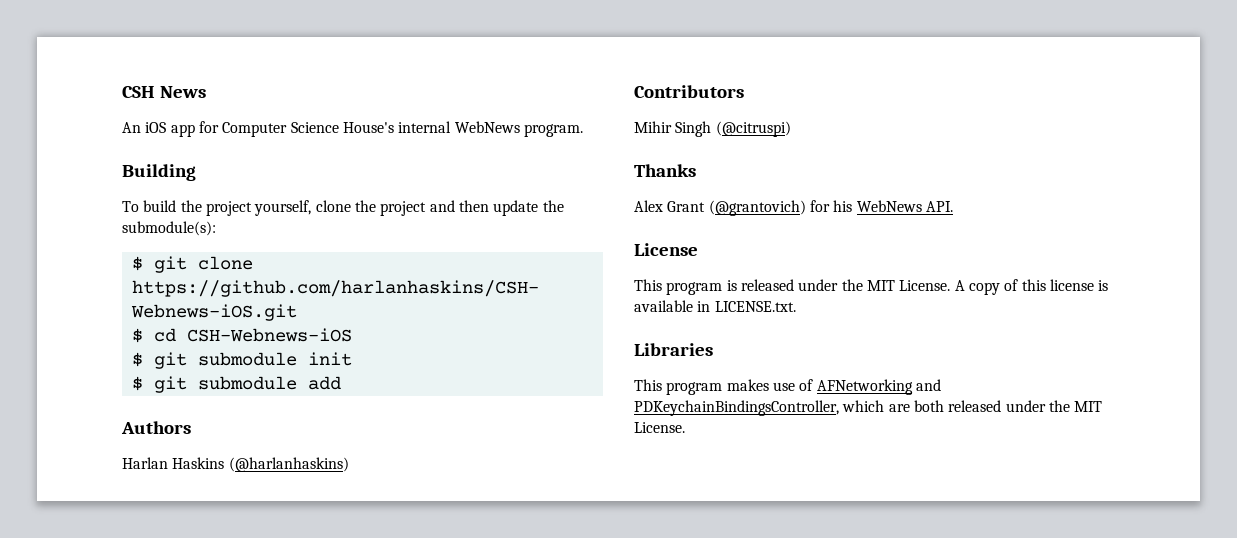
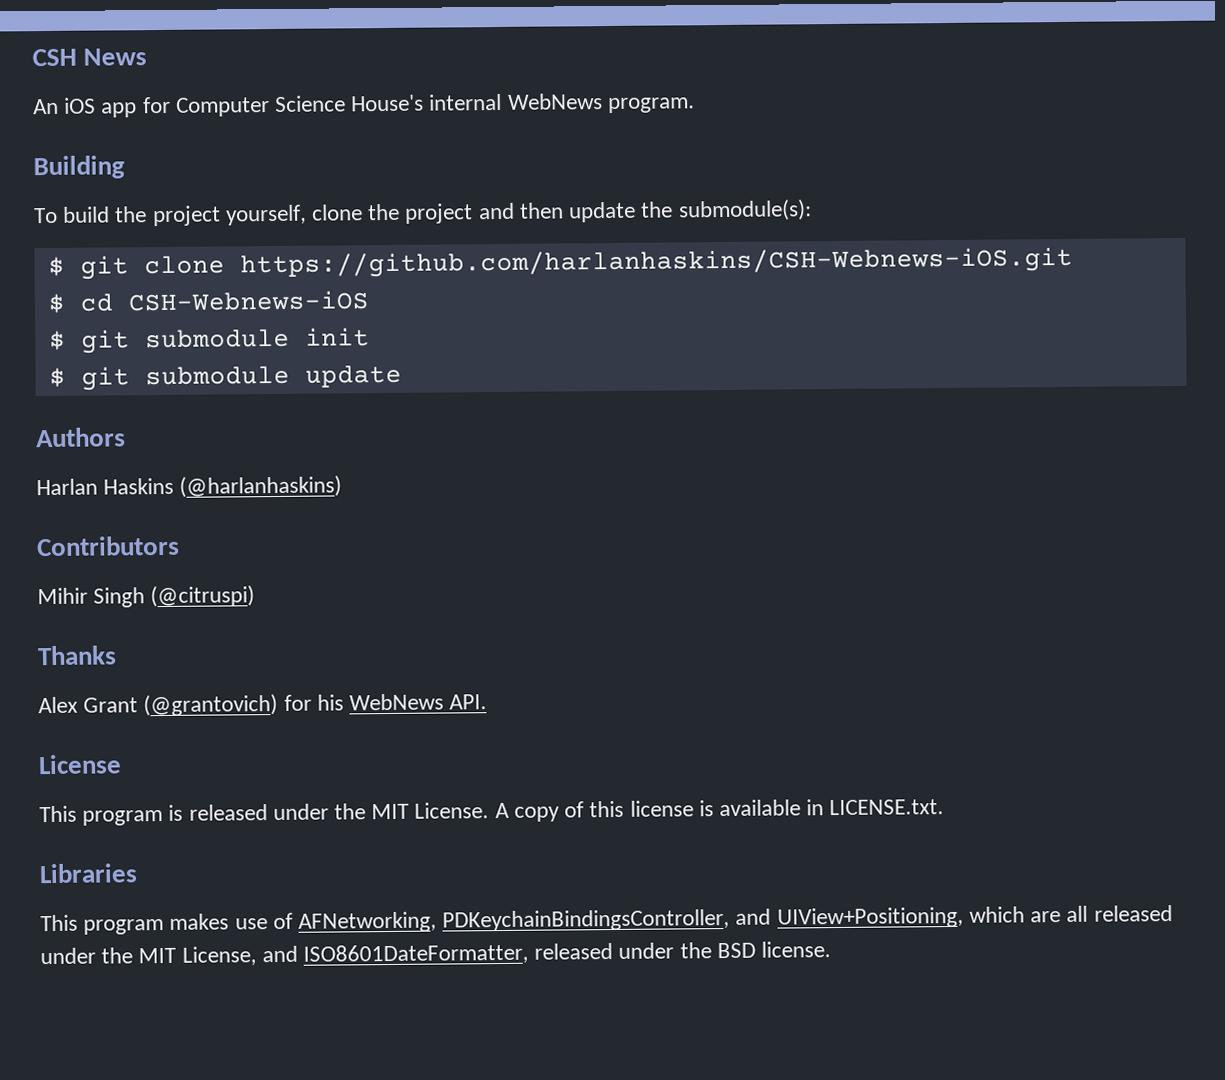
[307,376,341,390] add -> [304,364,402,388] update
[816,379,941,395] [634,400,839,416] AFNetworking and PDKeychainBindingsController, -> [298,906,964,933] AFNetworking, PDKeychainBindingsController, and UIView+Positioning,
[913,400,1103,412] [634,422,685,433] both released under the MIT License. -> [1066,905,1173,922] [40,941,832,966] all released under the MIT License, and ISO8601DateFormatter, released under the BSD license.

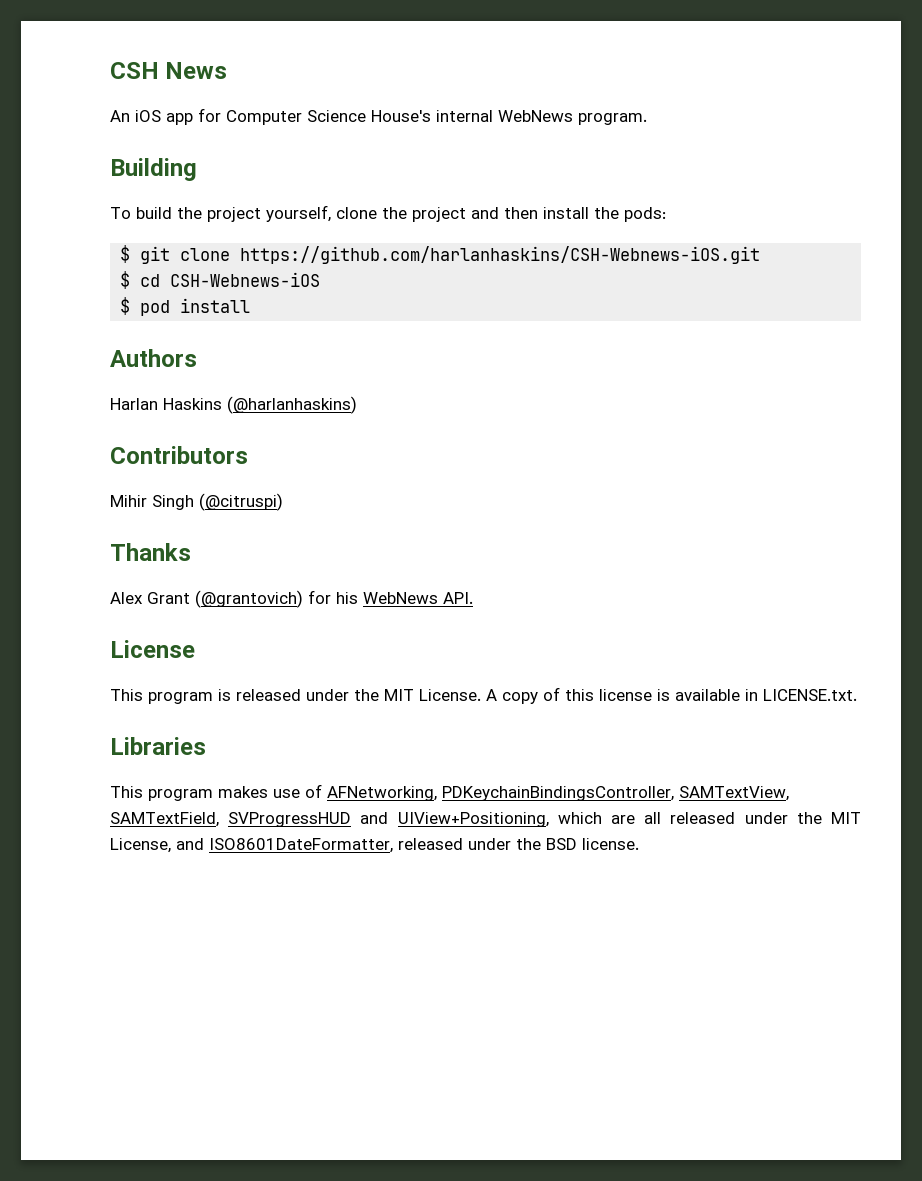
[568,199,812,223] update the submodule(s): -> [543,207,666,222] install the pods:
[80,327,370,354] [48,364,402,391] git submodule init // $ git submodule update -> [140,298,251,316] pod install
(731, 920) none -> [679,786,789,801] [110,812,352,827] SAMTextView, SAMTextField, SVProgressHUD

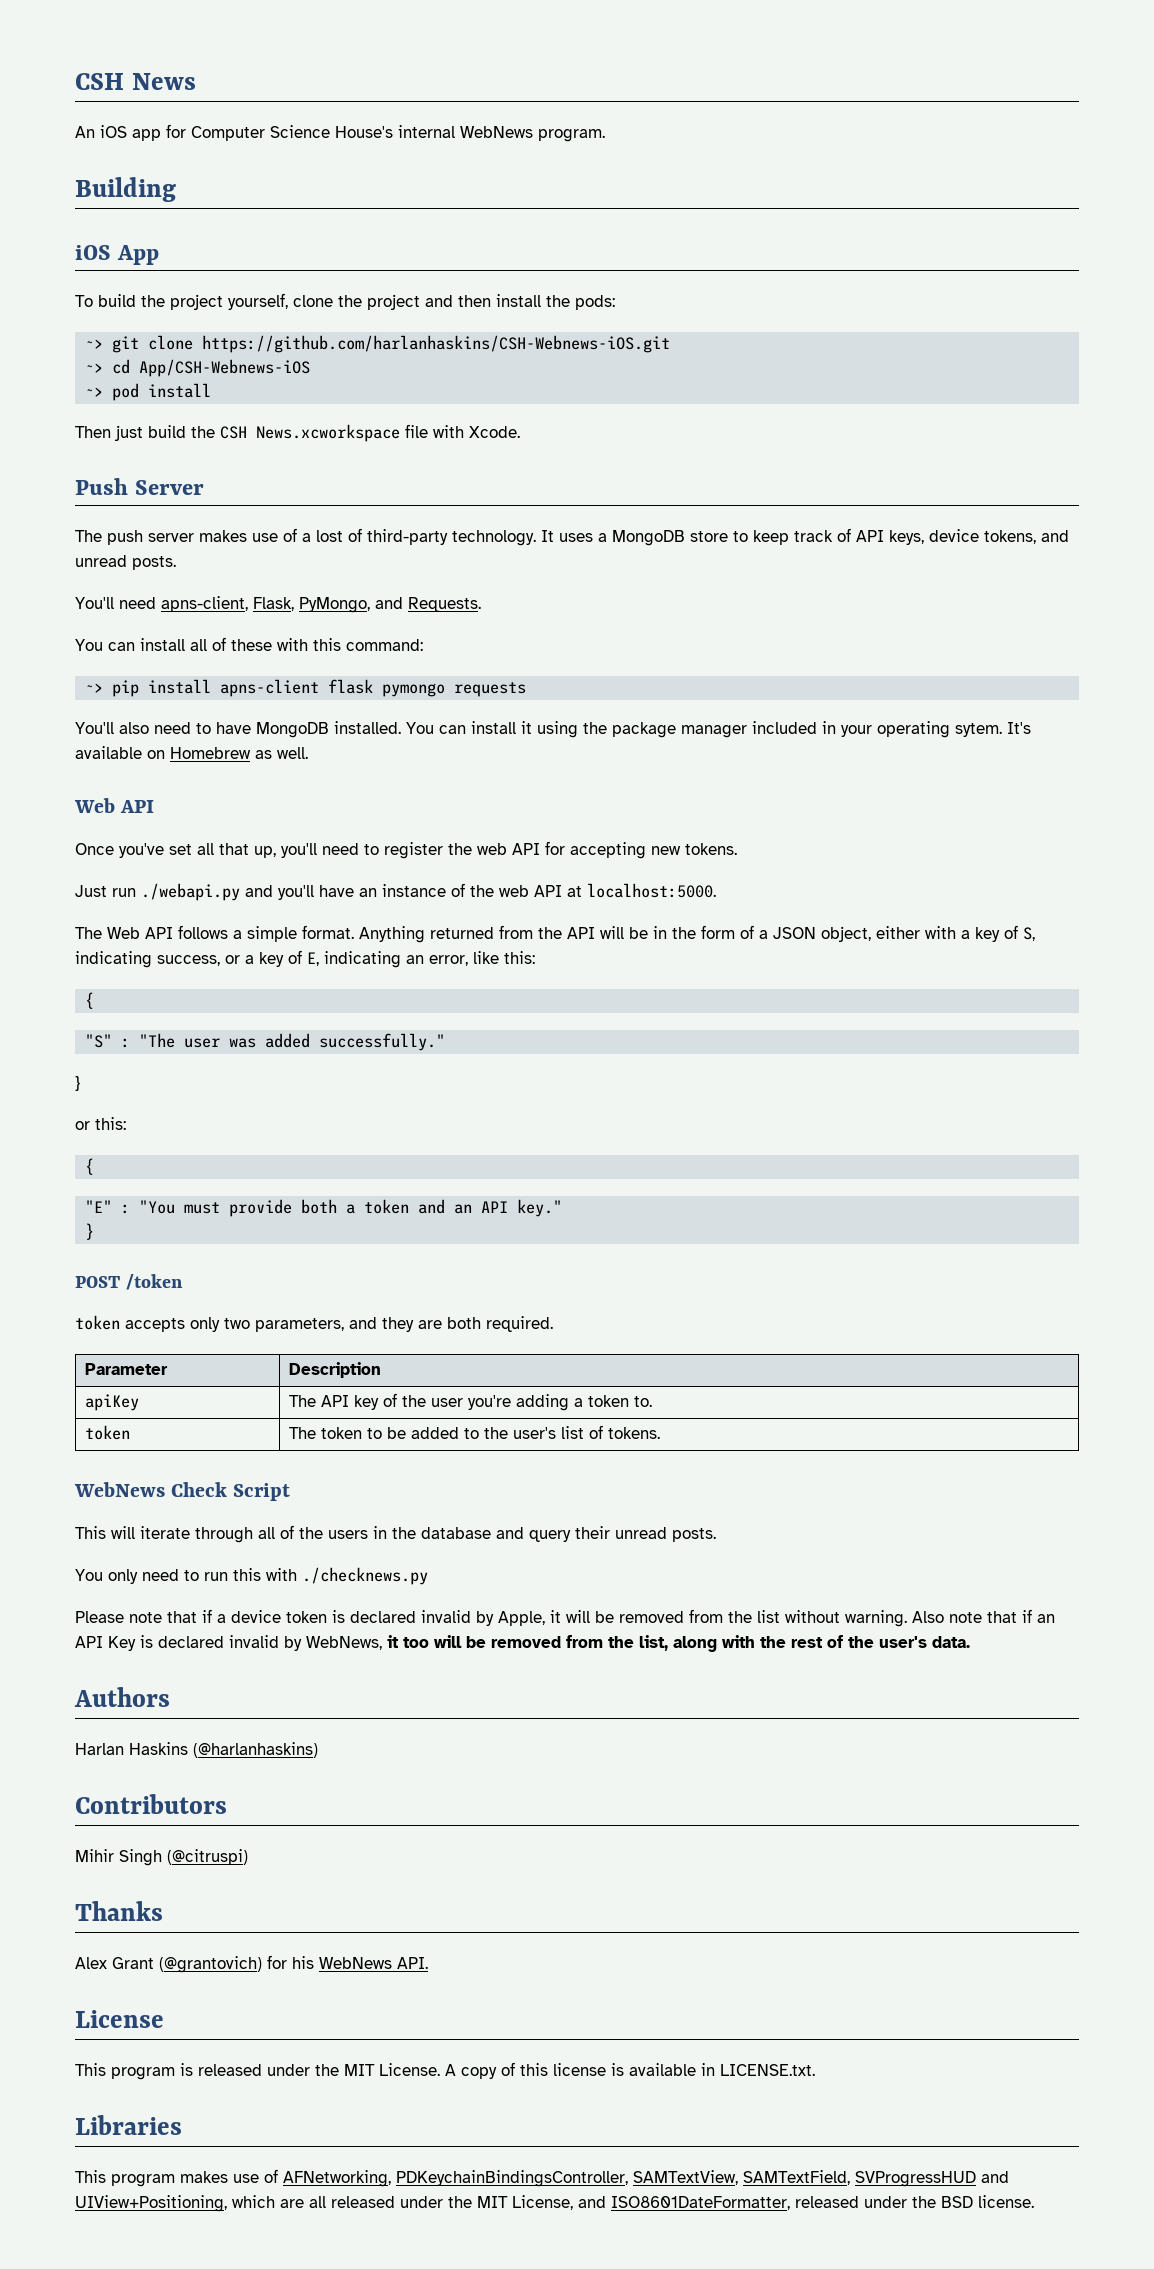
(197, 169) none -> [75,245,159,265] // iOS App
[120,245,131,263] $ -> [85,339,104,349] ~>
[120,271,321,289] [120,297,251,316] $ cd CSH-Webnews-iOS // $ pod install -> [85,359,311,377] [85,383,212,401] [75,424,520,442] [75,478,204,495] [75,528,1069,546] [75,555,176,570] [75,596,481,613] [75,637,423,651] [85,679,527,697] [75,721,1031,738] [75,746,308,759] [74,798,155,813] [75,841,737,859] [75,883,716,901] [75,925,1035,943] [75,950,535,968] [85,992,95,1009] [85,1033,446,1051] [75,1076,80,1091] [75,1117,126,1130] [85,1158,95,1175] [85,1199,563,1217] [85,1223,95,1240] [75,1274,183,1290] [75,1315,553,1332] [84,1363,168,1375] [288,1362,381,1378] [84,1394,139,1411] [288,1393,652,1411] [84,1425,130,1440] [288,1425,660,1439] [74,1482,291,1501] [75,1525,716,1543] [75,1567,428,1585] [75,1609,1055,1627] [75,1635,970,1652] ~> cd App/CSH-Webnews-iOS // ~> pod install // Then just build the CSH News.xcworkspace file with Xcode. // Push Server // The push server makes use of a lost of third-party technology. It uses a MongoDB store to keep track of API keys, device tokens, and unread posts. // You'll need apns-client, Flask, PyMongo, and Requests. // You can install all of these with this command: // ~> pip install apns-client flask pymongo requests // You'll also need to have MongoDB installed. You can install it using the package manager included in your operating sytem. It's available on Homebrew as well. // Web API // Once you've set all that up, you'll need to register the web API for accepting new tokens. // Just run ./webapi.py and you'll have an instance of the web API at localhost:5000. // The Web API follows a simple format. Anything returned from the API will be in the form of a JSON object, either with a key of S, indicating success, or a key of E, indicating an error, like this: // { // "S" : "The user was added successfully." // } // or this: // { // "E" : "You must provide both a token and an API key." // } // POST /token // token accepts only two parameters, and they are both required. // Parameter | Description // apiKey | The API key of the user you're adding a token to. // token | The token to be added to the user's list of tokens. // WebNews Check Script // This will iterate through all of the users in the database and query their unread posts. // You only need to run this with ./checknews.py // Please note that if a device token is declared invalid by Apple, it will be removed from the list without warning. Also note that if an API Key is declared invalid by WebNews, it too will be removed from the list, along with the rest of the user's data.

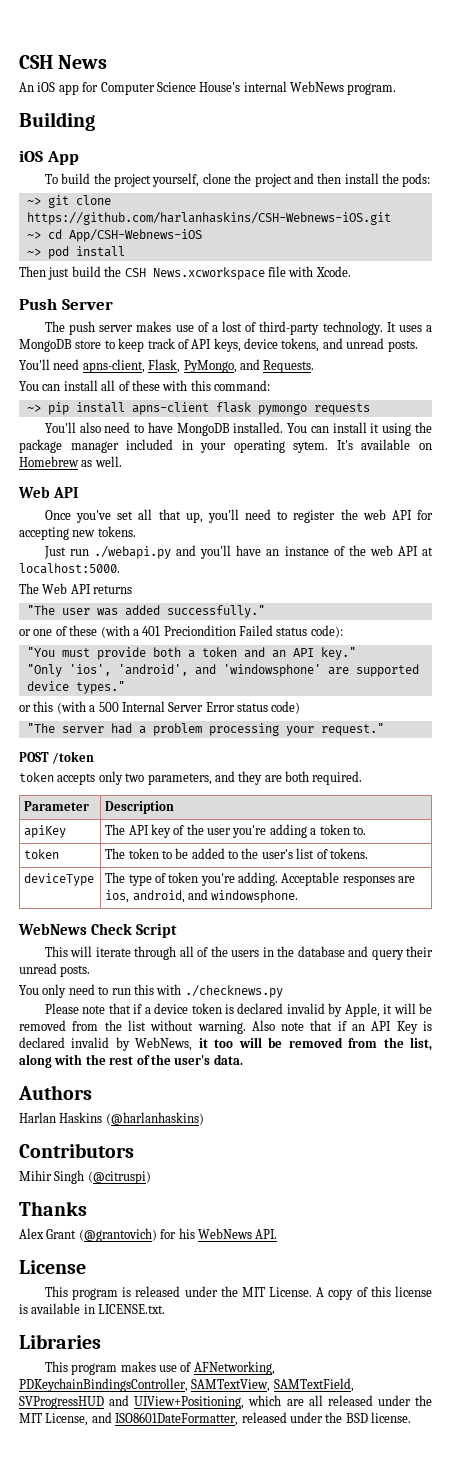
[178,925,1035,943] [75,950,535,968] [85,992,95,1009] [85,1034,131,1048] follows a simple format. Anything returned from the API will be in the form of a JSON object, either with a key of S, indicating success, or a key of E, indicating an error, like this: // { // "S" : -> [93,585,133,594] returns //
[75,1076,80,1091] [75,1117,126,1130] [85,1158,95,1175] [85,1200,131,1214] } // or this: // { // "E" : -> [19,625,343,638] or one of these (with a 401 Preciondition Failed status code): //
[85,1223,95,1240] } -> [26,664,419,677] [26,681,125,694] [19,701,301,714] [26,723,384,736] "Only 'ios', 'android', and 'windowsphone' are supported device types." // or this (with a 500 Internal Server Error status code) // "The server had a problem processing your request."
(660, 1433) none -> [24,873,95,886] [105,872,416,886] [105,889,299,903] // deviceType | The type of token you're adding. Acceptable responses are ios, android, and windowsphone.

